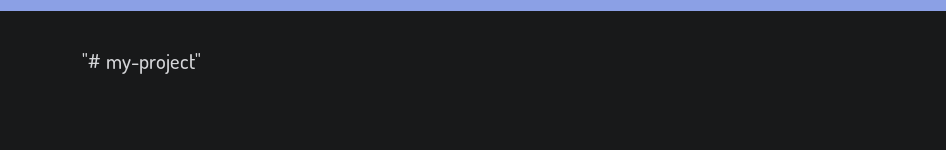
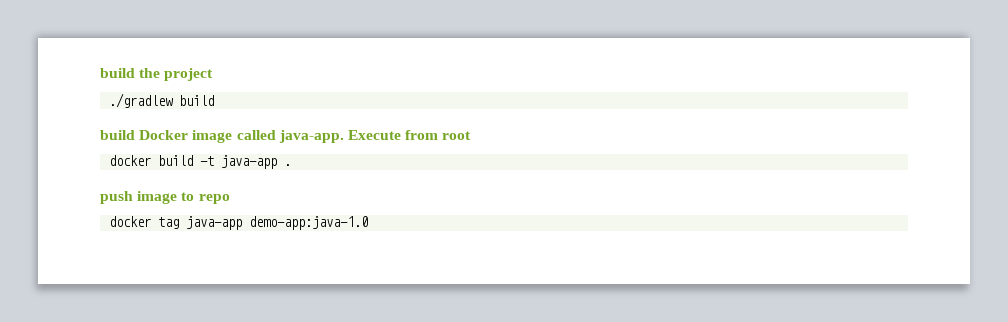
[82,53,201,74] "# my-project" -> [100,68,214,81] [109,93,215,108] [100,130,472,143] [109,155,292,169] [100,191,230,204] [109,216,369,230] build the project // ./gradlew build // build Docker image called java-app. Execute from root // docker build -t java-app . // push image to repo // docker tag java-app demo-app:java-1.0

